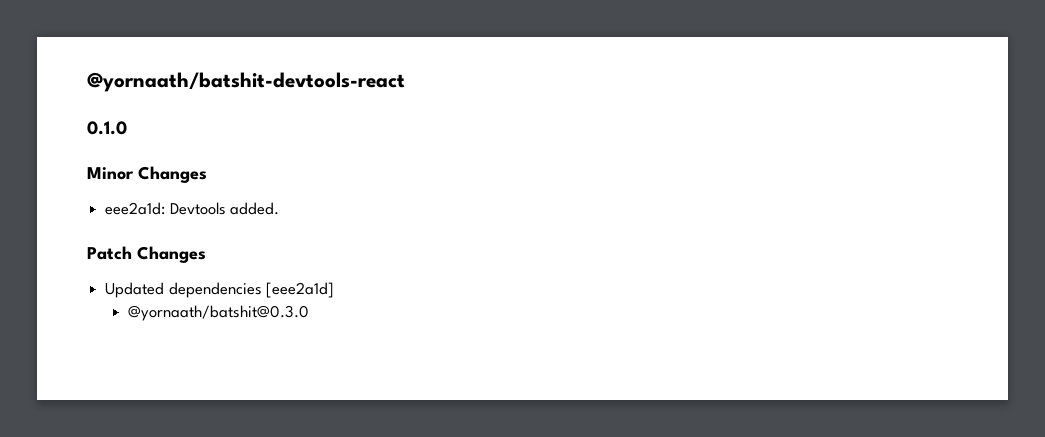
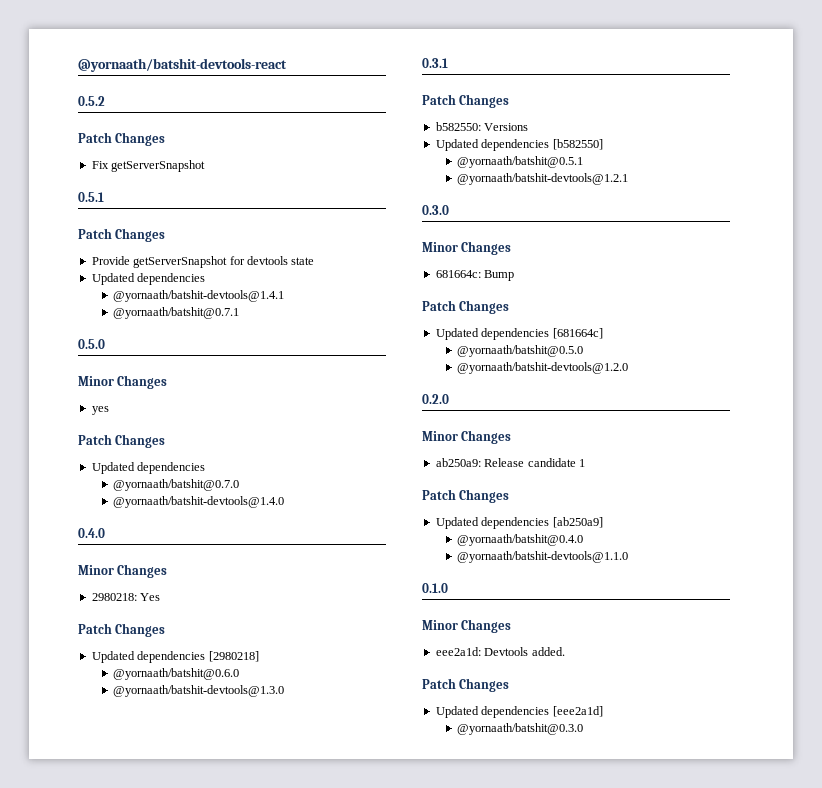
(405, 82) none -> [78,96,105,106] [78,132,166,146] [91,160,206,172] [78,192,104,202] [78,228,166,242] [91,256,315,268] [91,273,206,285] [113,290,285,302] [113,307,240,319] [78,339,105,349] [78,375,168,389] [91,406,109,415] [78,434,166,448] [91,462,206,474] [113,479,240,491] [113,496,285,508] [78,528,105,538] [78,564,168,578] [91,593,161,601] [78,623,166,637] [91,651,259,663] [113,668,240,680] [113,685,285,697] [422,58,448,68] [422,94,510,108] [435,122,529,131] [435,139,603,151] [457,156,584,168] [457,173,629,185] [422,205,449,215] [422,241,512,255] [435,270,515,281] [422,300,510,314] [435,328,603,340] [457,345,584,357] [457,362,629,374] [422,394,449,404] [422,430,512,444] [435,458,585,467] [422,489,510,503] [435,517,603,529] [457,534,584,546] [457,551,629,563] // 0.5.2 // Patch Changes // Fix getServerSnapshot // 0.5.1 // Patch Changes // Provide getServerSnapshot for devtools state // Updated dependencies // @yornaath/batshit-devtools@1.4.1 // @yornaath/batshit@0.7.1 // 0.5.0 // Minor Changes // yes // Patch Changes // Updated dependencies // @yornaath/batshit@0.7.0 // @yornaath/batshit-devtools@1.4.0 // 0.4.0 // Minor Changes // 2980218: Yes // Patch Changes // Updated dependencies [2980218] // @yornaath/batshit@0.6.0 // @yornaath/batshit-devtools@1.3.0 // 0.3.1 // Patch Changes // b582550: Versions // Updated dependencies [b582550] // @yornaath/batshit@0.5.1 // @yornaath/batshit-devtools@1.2.1 // 0.3.0 // Minor Changes // 681664c: Bump // Patch Changes // Updated dependencies [681664c] // @yornaath/batshit@0.5.0 // @yornaath/batshit-devtools@1.2.0 // 0.2.0 // Minor Changes // ab250a9: Release candidate 1 // Patch Changes // Updated dependencies [ab250a9] // @yornaath/batshit@0.4.0 // @yornaath/batshit-devtools@1.1.0

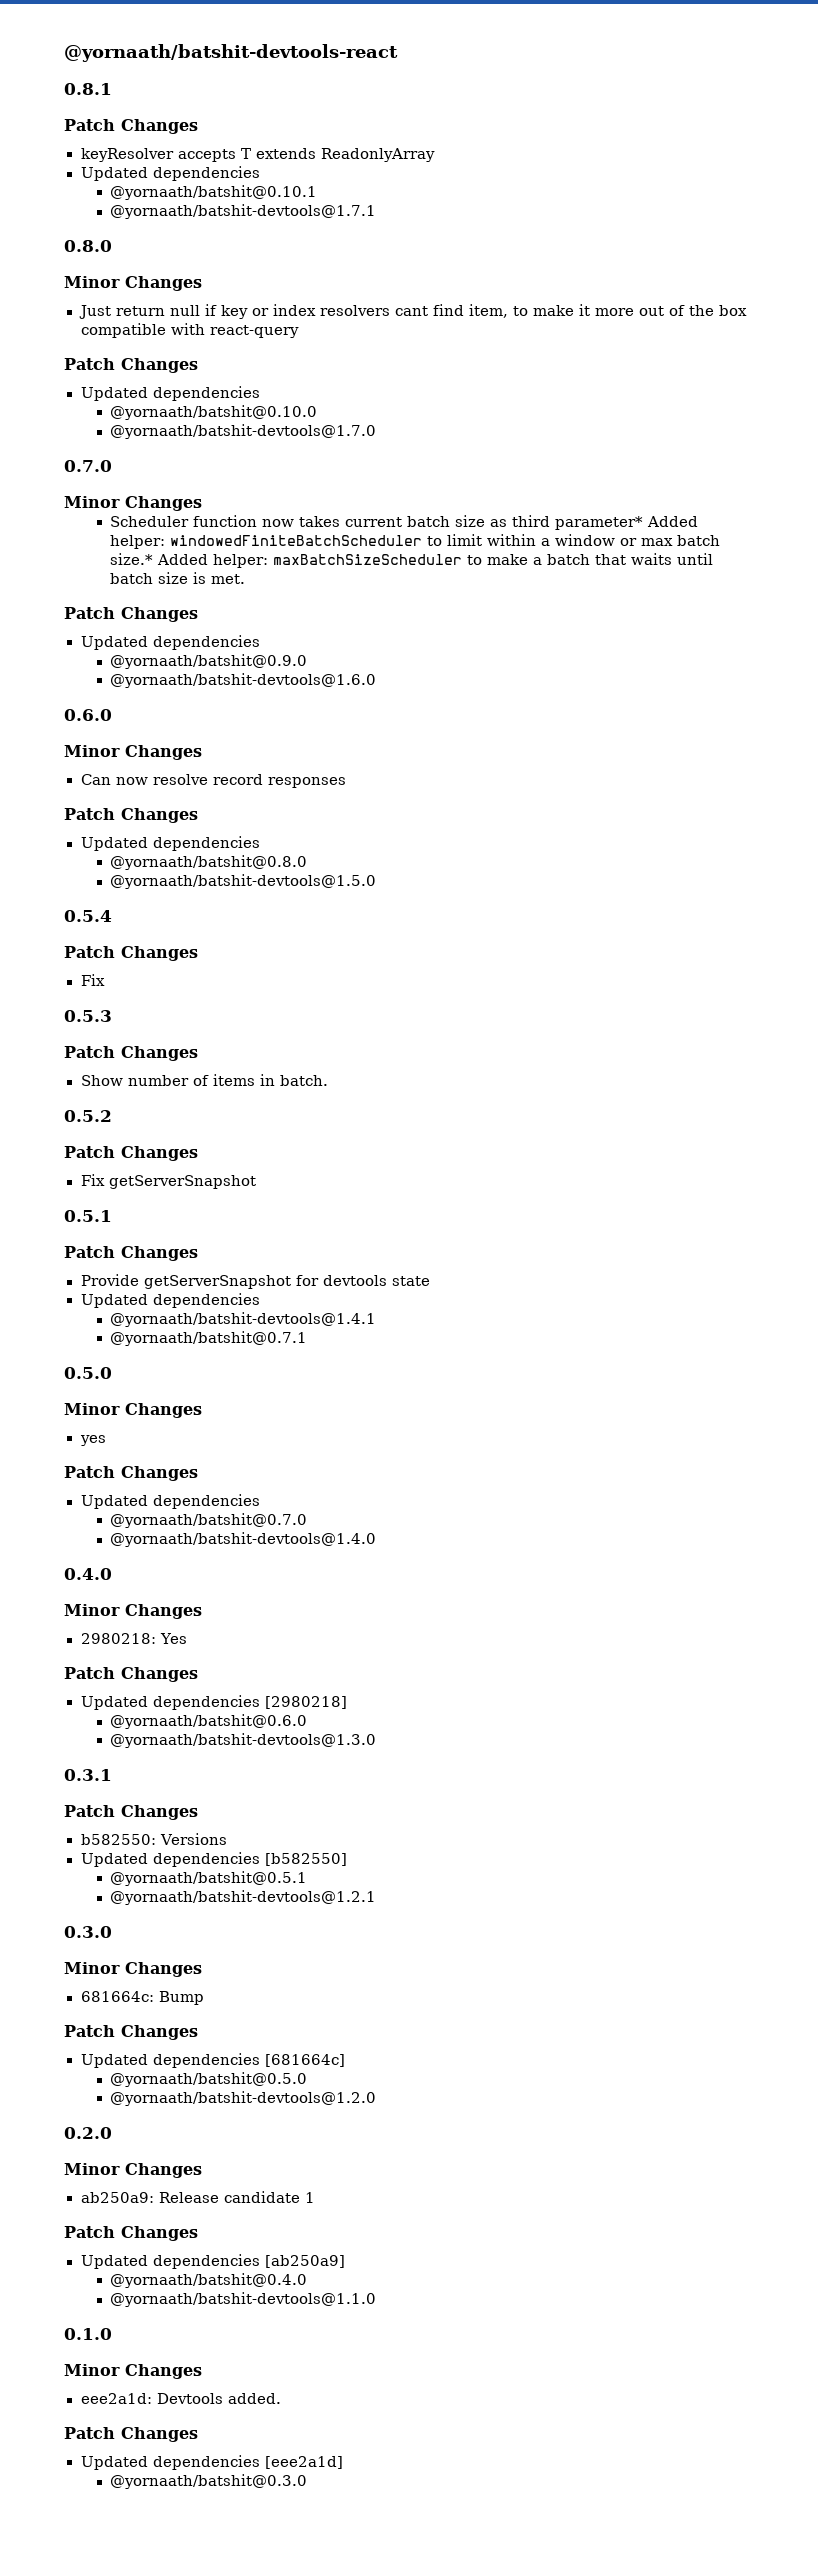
(287, 65) none -> [64,83,112,95] [64,119,198,134] [80,148,435,162] [80,166,260,181] [110,185,318,200] [110,204,377,219] [64,240,112,252] [64,276,202,291] [78,304,747,319] [80,323,299,338] [64,358,198,373] [80,386,260,401] [110,405,318,420] [110,424,377,439] [64,460,112,472] [64,496,202,511] [110,515,699,530] [110,534,721,549] [110,553,714,568] [110,572,246,584] [64,607,198,622] [80,635,260,650] [110,654,308,669] [110,673,377,688] [64,709,112,721] [64,745,202,760] [80,774,346,788] [64,808,198,823] [80,836,260,851] [110,855,308,870] [110,874,377,889] [64,910,112,922] [64,946,198,961] [80,974,105,986] [64,1010,112,1022] [64,1046,198,1061] [80,1074,328,1086] // 0.8.1 // Patch Changes // keyResolver accepts T extends ReadonlyArray // Updated dependencies // @yornaath/batshit@0.10.1 // @yornaath/batshit-devtools@1.7.1 // 0.8.0 // Minor Changes // Just return null if key or index resolvers cant find item, to make it more out of the box compatible with react-query // Patch Changes // Updated dependencies // @yornaath/batshit@0.10.0 // @yornaath/batshit-devtools@1.7.0 // 0.7.0 // Minor Changes // Scheduler function now takes current batch size as third parameter* Added helper: windowedFiniteBatchScheduler to limit within a window or max batch size.* Added helper: maxBatchSizeScheduler to make a batch that waits until batch size is met. // Patch Changes // Updated dependencies // @yornaath/batshit@0.9.0 // @yornaath/batshit-devtools@1.6.0 // 0.6.0 // Minor Changes // Can now resolve record responses // Patch Changes // Updated dependencies // @yornaath/batshit@0.8.0 // @yornaath/batshit-devtools@1.5.0 // 0.5.4 // Patch Changes // Fix // 0.5.3 // Patch Changes // Show number of items in batch.

